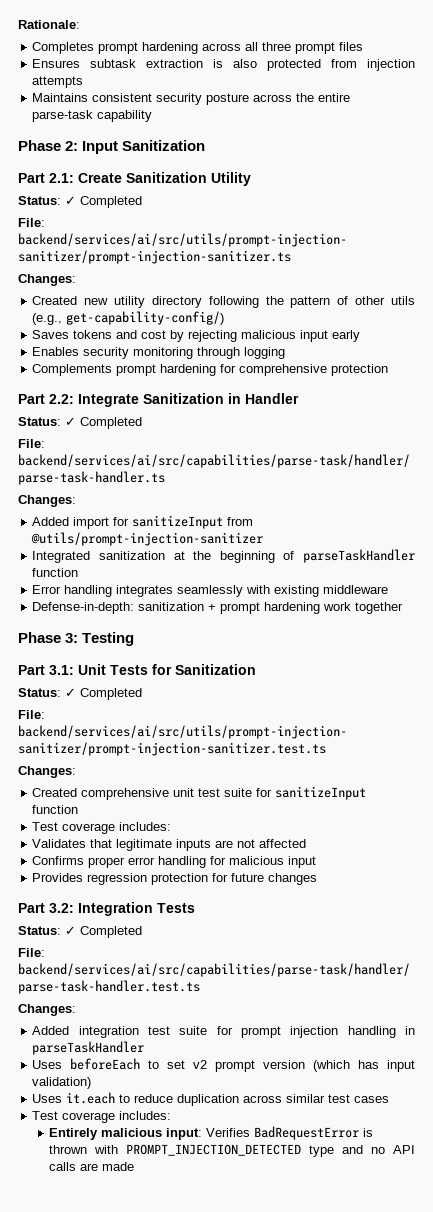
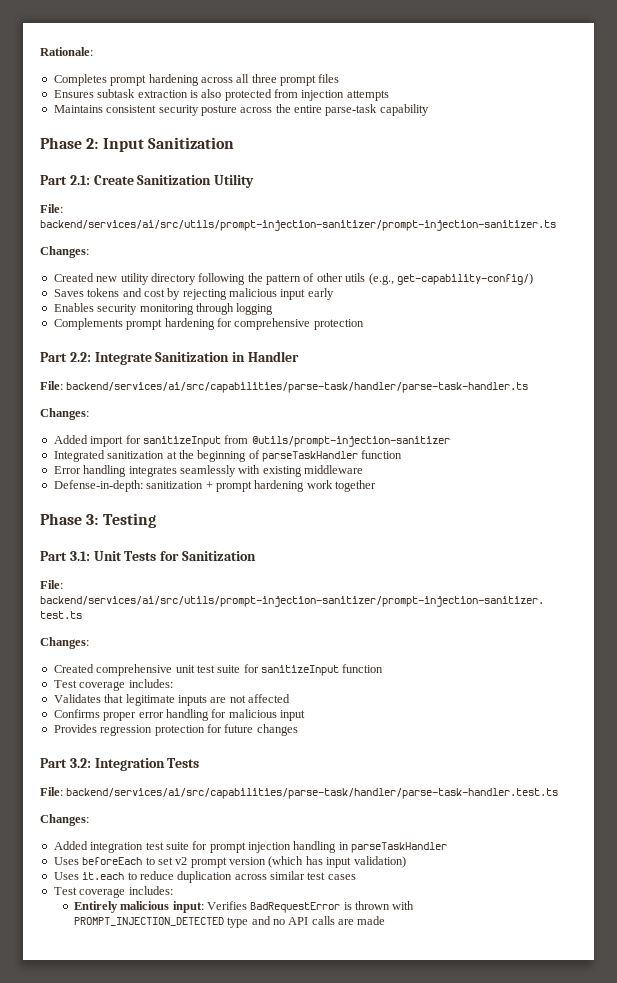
[18,196,142,208] // Status: ✓ Completed -> (255, 181) none
[18,417,142,429] // Status: ✓ Completed -> (299, 356) none
[18,688,142,700] // Status: ✓ Completed -> (256, 556) none
[18,926,142,938] // Status: ✓ Completed -> (200, 763) none

